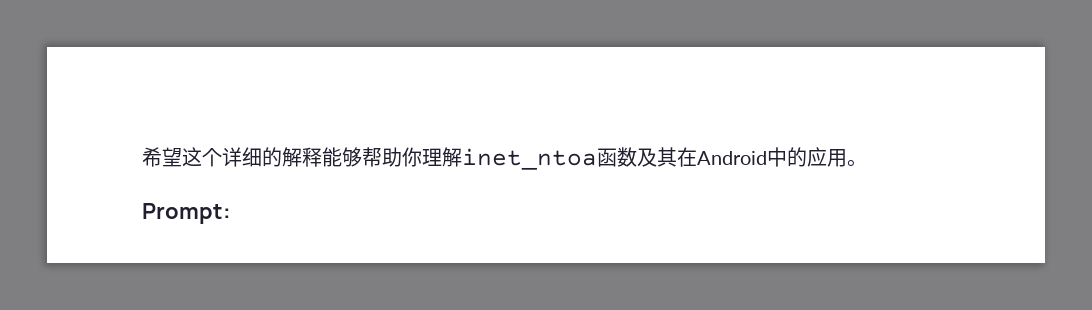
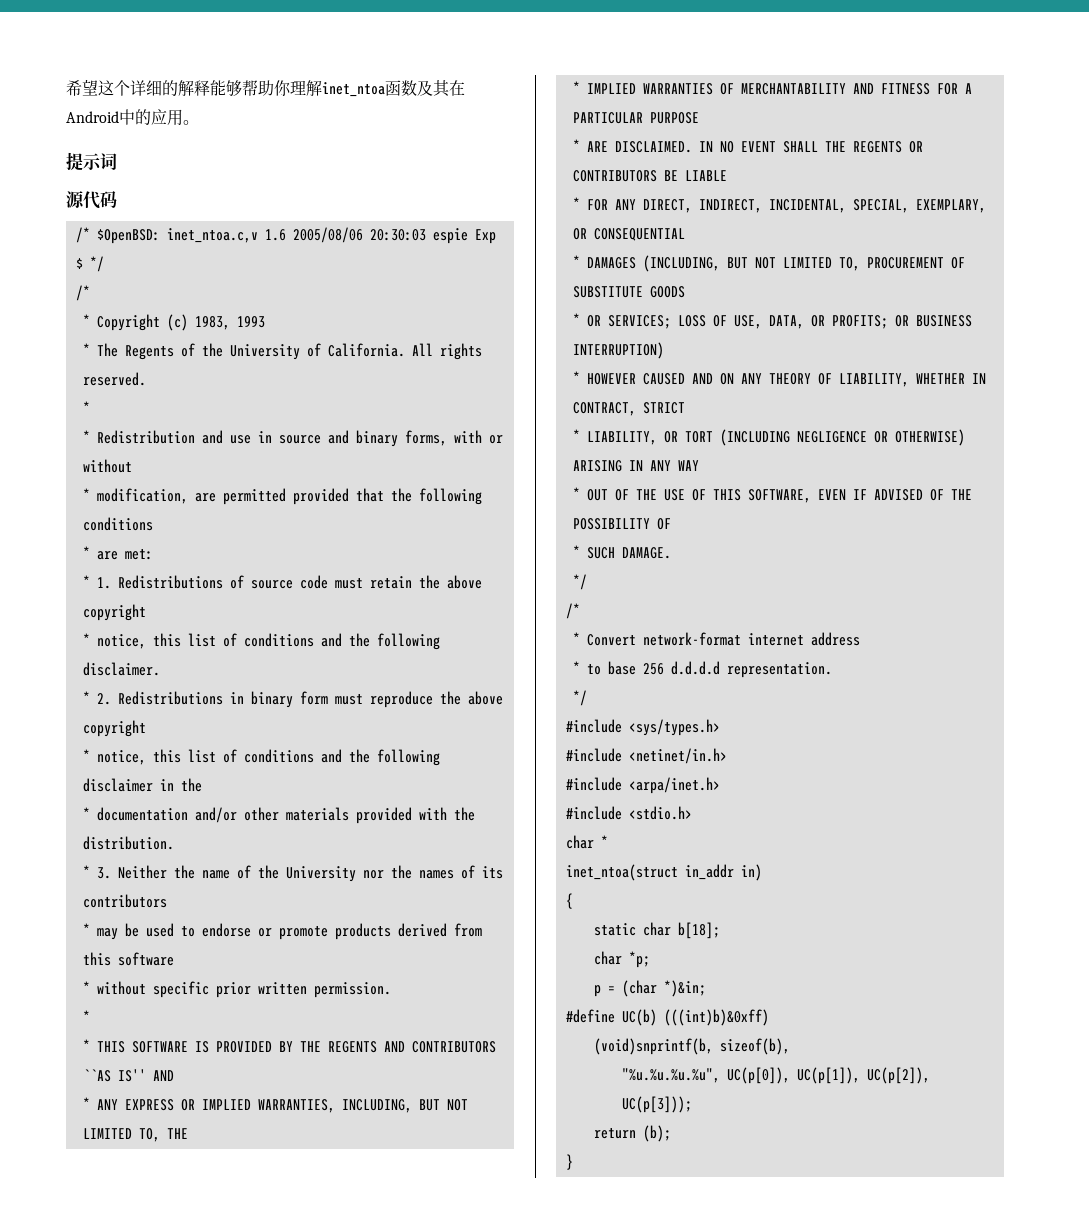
[142,203,231,224] Prompt: -> [66,152,117,171] [66,191,117,209] [75,227,496,244] [75,256,104,272] [75,285,90,301] [82,314,265,331] [82,343,482,360] [82,372,146,386] [82,401,90,414] [82,430,503,447] [82,459,132,473] [82,488,482,505] [82,517,153,531] [82,546,153,560] [82,575,482,589] [82,604,146,621] [82,633,440,650] [82,662,160,676] [82,691,503,708] [82,720,146,737] [82,749,440,766] [82,778,202,792] [82,807,475,824] [82,836,174,850] [82,865,503,882] [82,894,167,908] [82,923,482,940] [82,952,174,966] [82,981,391,998] [82,1010,90,1023] [82,1039,496,1053] [82,1069,174,1082] [82,1097,468,1113] [82,1128,188,1142] [572,81,972,95] [572,112,699,124] [572,139,923,153] [572,170,727,182] [572,197,986,213] [572,228,685,241] [572,255,965,272] [572,286,685,298] [572,313,972,329] [572,342,664,359] [572,371,986,387] [572,402,685,416] [572,429,965,446] [572,460,699,472] [572,487,972,503] [572,518,671,530] [572,545,671,559] [572,574,587,590] [565,603,580,619] [572,632,860,646] [572,661,832,678] [572,690,587,706] [565,719,720,736] [565,748,727,764] [565,777,720,794] [565,806,692,820] [565,835,608,849] [565,864,762,881] [565,893,573,909] [593,922,720,939] [593,951,650,968] [593,980,706,997] [565,1009,769,1026] [593,1038,790,1055] [621,1067,930,1084] [621,1096,692,1113] [593,1125,671,1142] [565,1154,573,1170] 提示词 // 源代码 // /* $OpenBSD: inet_ntoa.c,v 1.6 2005/08/06 20:30:03 espie Exp $ */ // /* // * Copyright (c) 1983, 1993 // * The Regents of the University of California. All rights reserved. // * // * Redistribution and use in source and binary forms, with or without // * modification, are permitted provided that the following conditions // * are met: // * 1. Redistributions of source code must retain the above copyright // * notice, this list of conditions and the following disclaimer. // * 2. Redistributions in binary form must reproduce the above copyright // * notice, this list of conditions and the following disclaimer in the // * documentation and/or other materials provided with the distribution. // * 3. Neither the name of the University nor the names of its contributors // * may be used to endorse or promote products derived from this software // * without specific prior written permission. // * // * THIS SOFTWARE IS PROVIDED BY THE REGENTS AND CONTRIBUTORS ``AS IS'' AND // * ANY EXPRESS OR IMPLIED WARRANTIES, INCLUDING, BUT NOT LIMITED TO, THE // * IMPLIED WARRANTIES OF MERCHANTABILITY AND FITNESS FOR A PARTICULAR PURPOSE // * ARE DISCLAIMED. IN NO EVENT SHALL THE REGENTS OR CONTRIBUTORS BE LIABLE // * FOR ANY DIRECT, INDIRECT, INCIDENTAL, SPECIAL, EXEMPLARY, OR CONSEQUENTIAL // * DAMAGES (INCLUDING, BUT NOT LIMITED TO, PROCUREMENT OF SUBSTITUTE GOODS // * OR SERVICES; LOSS OF USE, DATA, OR PROFITS; OR BUSINESS INTERRUPTION) // * HOWEVER CAUSED AND ON ANY THEORY OF LIABILITY, WHETHER IN CONTRACT, STRICT // * LIABILITY, OR TORT (INCLUDING NEGLIGENCE OR OTHERWISE) ARISING IN ANY WAY // * OUT OF THE USE OF THIS SOFTWARE, EVEN IF ADVISED OF THE POSSIBILITY OF // * SUCH DAMAGE. // */ // /* // * Convert network-format internet address // * to base 256 d.d.d.d representation. // */ // #include <sys/types.h> // #include <netinet/in.h> // #include <arpa/inet.h> // #include <stdio.h> // char * // inet_ntoa(struct in_addr in) // { // static char b[18]; // char *p; // p = (char *)&in; // #define UC(b) (((int)b)&0xff) // (void)snprintf(b, sizeof(b), // "%u.%u.%u.%u", UC(p[0]), UC(p[1]), UC(p[2]), UC(p[3])); // return (b); // }

